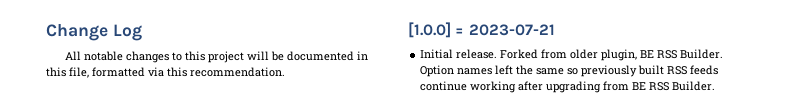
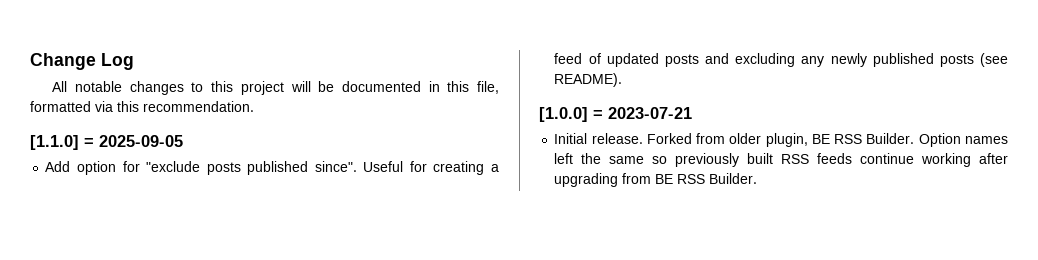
(285, 72) none -> [30,135,183,150] [45,161,500,175] [554,53,1009,67] [554,73,623,87] // [1.1.0] = 2025-09-05 // Add option for "exclude posts published since". Useful for creating a feed of updated posts and excluding any newly published posts (see README).

